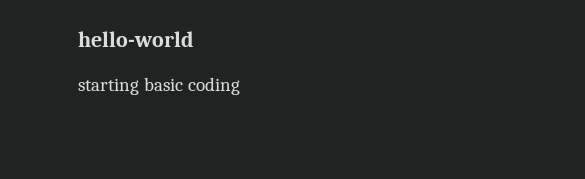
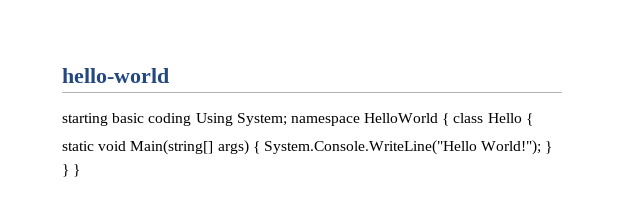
(241, 86) none -> [195,113,533,126] [62,140,553,155] [62,164,81,177] Using System; namespace HelloWorld { class Hello { // static void Main(string[] args) { System.Console.WriteLine("Hello World!"); } } }

